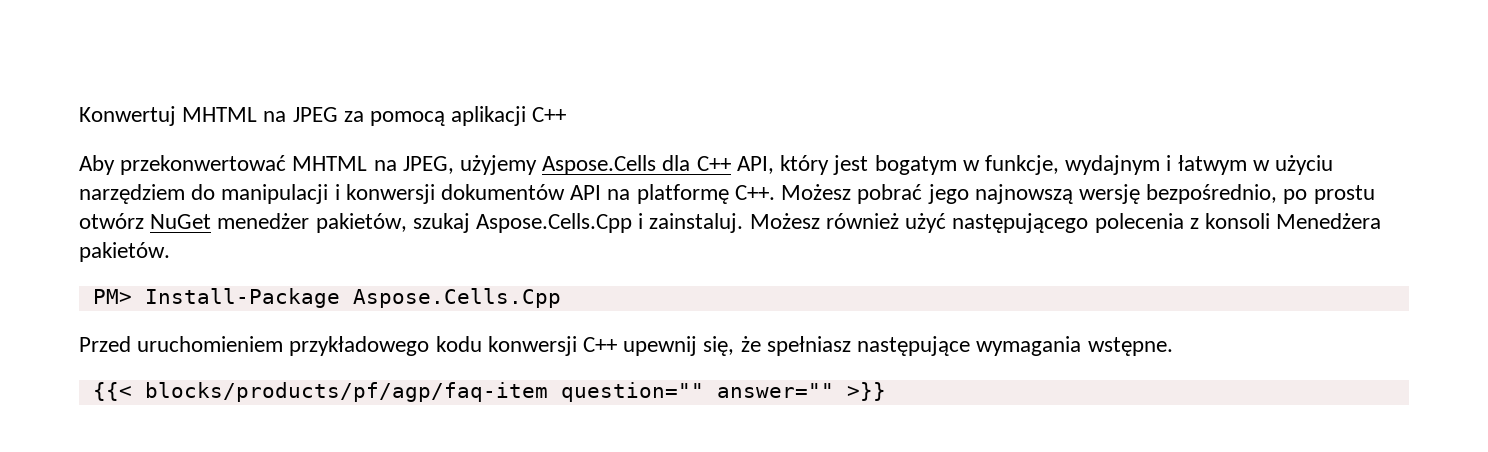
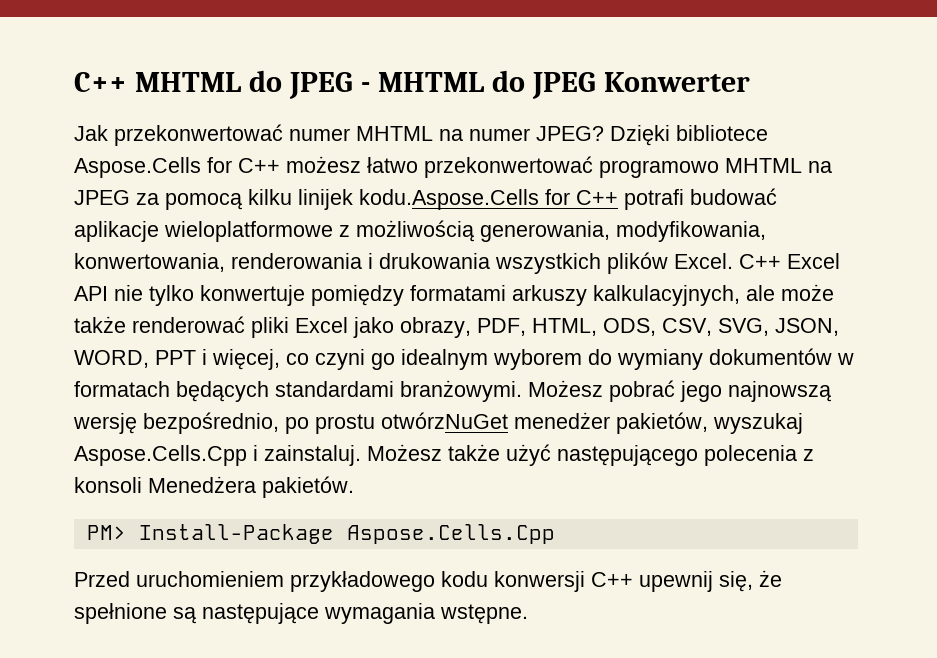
[79,106,176,126] Konwertuj -> [74,70,750,99] [74,124,768,146] [74,156,719,178] C++ MHTML do JPEG - MHTML do JPEG Konwerter // Jak przekonwertować numer MHTML na numer JPEG? Dzięki bibliotece Aspose.Cells for C++ możesz łatwo przekonwertować programowo
[451,106,567,126] [79,155,1333,175] [79,184,775,204] aplikacji C++ // Aby przekonwertować MHTML na JPEG, użyjemy Aspose.Cells dla C++ API, który jest bogatym w funkcje, wydajnym i łatwym w użyciu narzędziem do manipulacji i konwersji dokumentów API na platformę C++. -> [248,188,777,210] [74,220,766,242] [74,252,840,274] [74,284,834,306] [74,316,839,338] [74,348,854,370] [74,380,522,402] kilku linijek kodu.Aspose.Cells for C++ potrafi budować aplikacje wieloplatformowe z możliwością generowania, modyfikowania, konwertowania, renderowania i drukowania wszystkich plików Excel. C++ Excel API nie tylko konwertuje pomiędzy formatami arkuszy kalkulacyjnych, ale może także renderować pliki Excel jako obrazy, PDF, HTML, ODS, CSV, SVG, JSON, WORD, PPT i więcej, co czyni go idealnym wyborem do wymiany dokumentów w formatach będących standardami branżowymi.
[79,213,212,229] otwórz NuGet -> [381,412,508,429] otwórzNuGet
[412,213,470,233] szukaj -> [713,413,803,434] wyszukaj
[825,213,899,229] również -> [448,444,500,461] także
[766,336,851,356] spełniasz -> [74,603,196,624] spełnione są
[92,382,886,402] // {{< blocks/products/pf/agp/faq-item question="" answer="" >}} -> (528, 614) none

